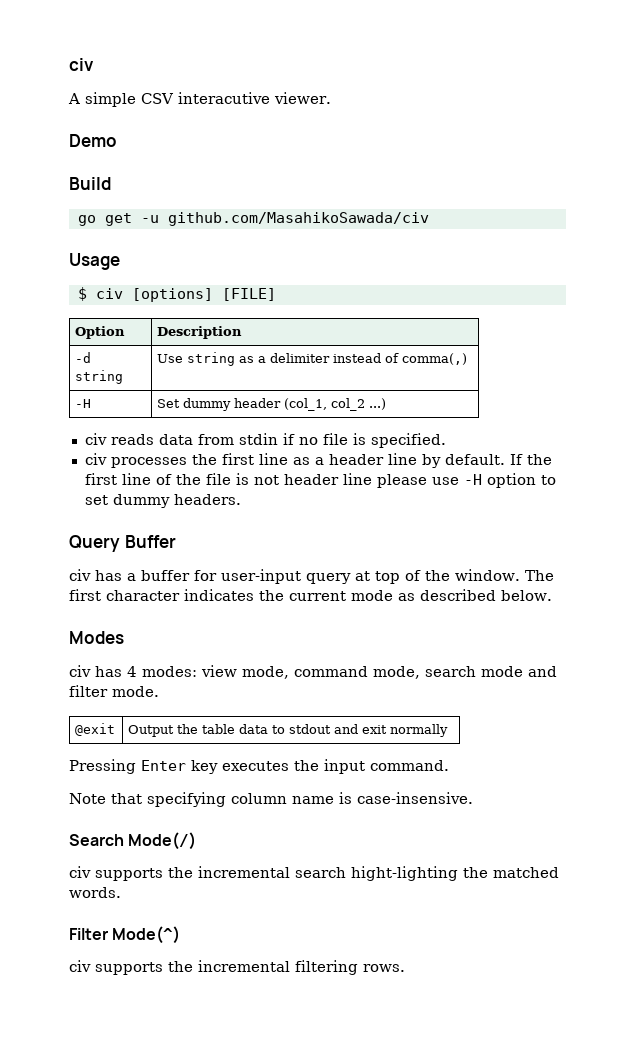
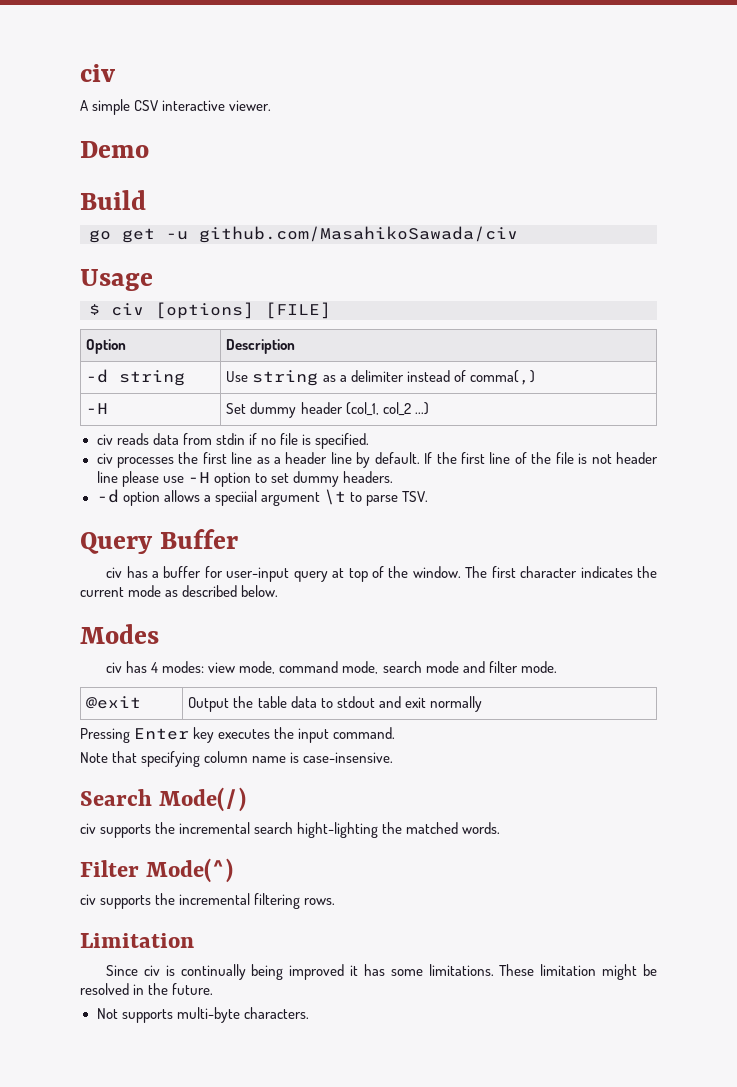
[178,92,270,104] interacutive -> [162,100,226,111] interactive
(241, 499) none -> [96,489,428,506] // -d option allows a speciial argument \t to parse TSV.
(405, 968) none -> [80,933,194,948] [106,964,658,980] [80,983,214,995] [96,1007,309,1023] // Limitation // Since civ is continually being improved it has some limitations. These limitation might be resolved in the future. // Not supports multi-byte characters.

